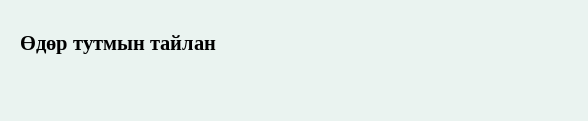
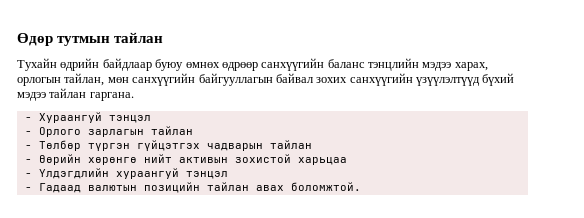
(217, 42) none -> [17,58,488,71] [17,73,515,86] [17,88,134,101] [24,112,151,123] [24,126,193,137] [24,140,312,151] [24,154,347,165] [24,168,228,179] [24,182,361,193] // Тухайн өдрийн байдлаар буюу өмнөх өдрөөр санхүүгийн баланс тэнцлийн мэдээ харах, орлогын тайлан, мөн санхүүгийн байгууллагын байвал зохих санхүүгийн үзүүлэлтүүд бүхий мэдээ тайлан гаргана. // - Хураангуй тэнцэл // - Орлого зарлагын тайлан // - Төлбөр түргэн гүйцэтгэх чадварын тайлан // - Өөрийн хөрөнгө нийт активын зохистой харьцаа // - Үлдэгдлийн хураангуй тэнцэл // - Гадаад валютын позицийн тайлан авах боломжтой.

